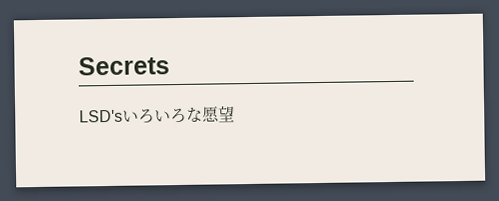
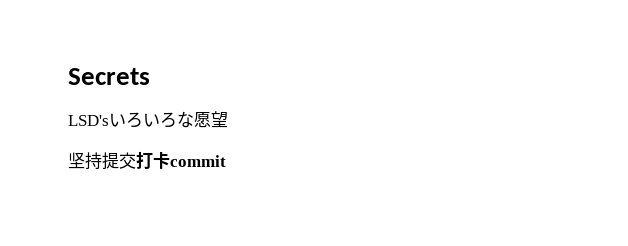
(235, 114) none -> [68,151,226,170] // 坚持提交打卡commit

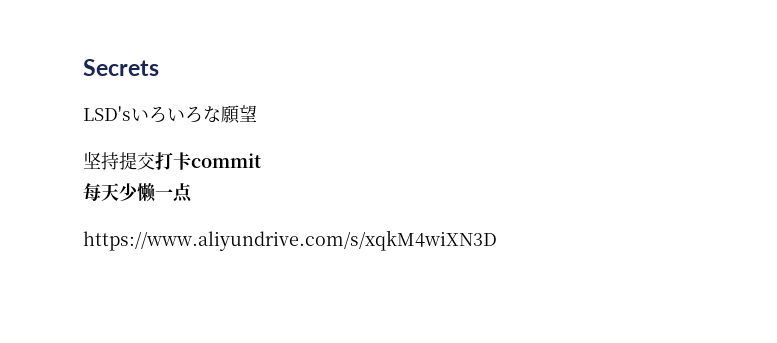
[194,112,211,128] 愿 -> [221,105,240,124] 願
(226, 161) none -> [83,183,193,203] [83,230,497,251] // 每天少懒一点 // https://www.aliyundrive.com/s/xqkM4wiXN3D

